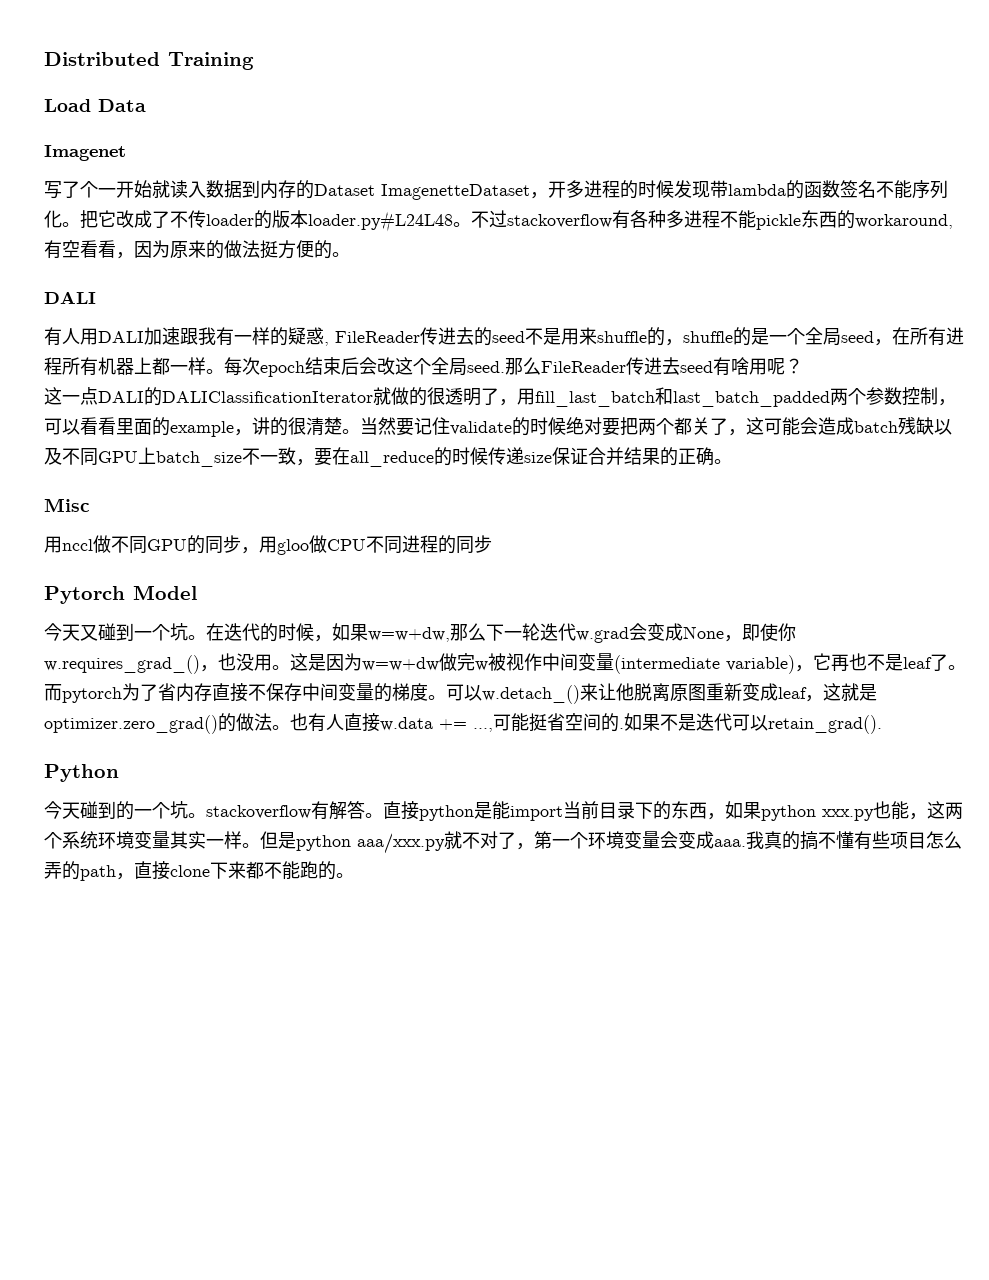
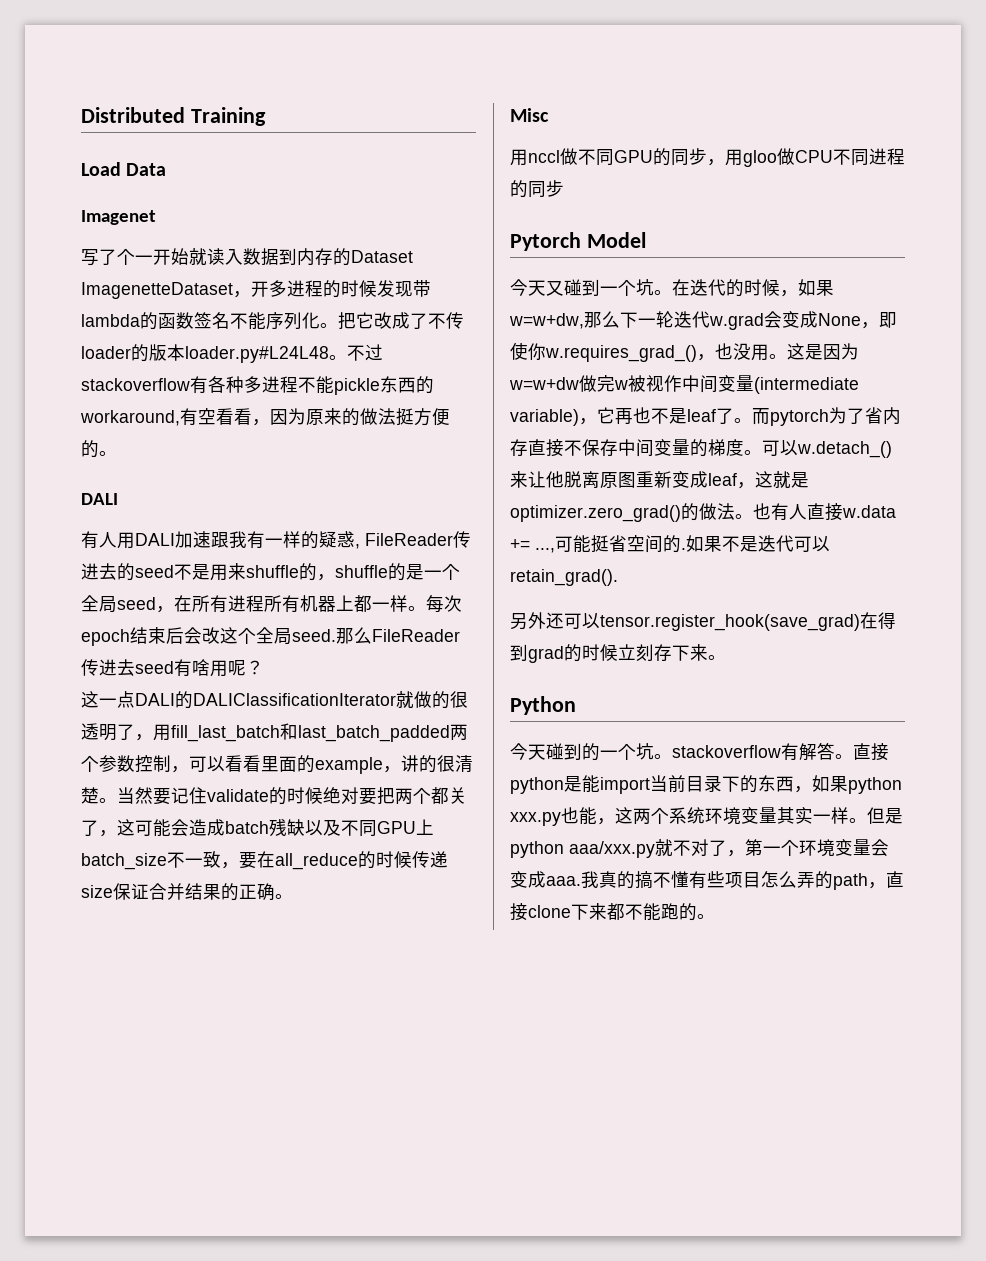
(882, 724) none -> [510,612,896,631] [510,644,726,663] // 另外还可以tensor.register_hook(save_grad)在得到grad的时候立刻存下来。

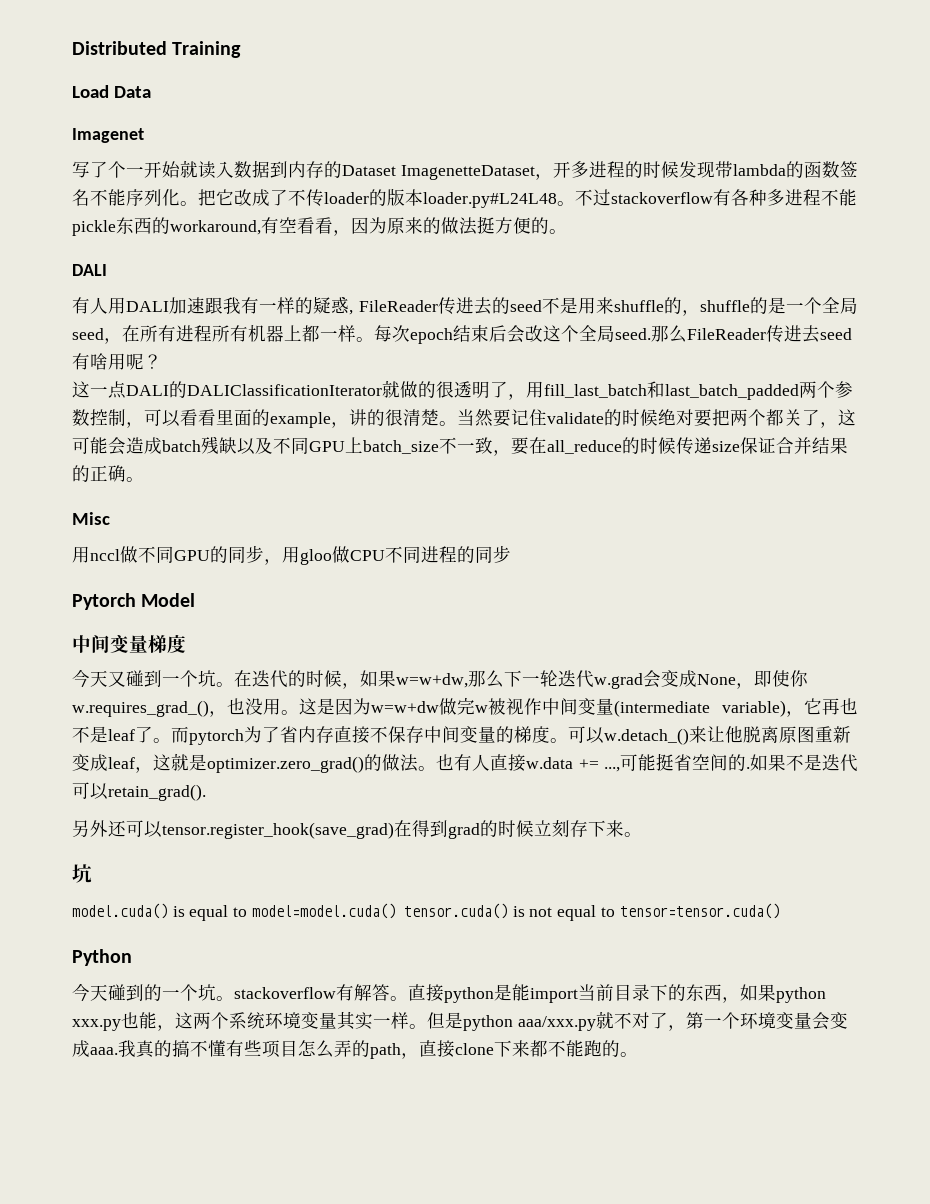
(646, 240) none -> [72,634,186,653] // 中间变量梯度
(726, 657) none -> [72,864,92,883] [72,903,780,921] // 坑 // model.cuda() is equal to model=model.cuda() tensor.cuda() is not equal to tensor=tensor.cuda()

